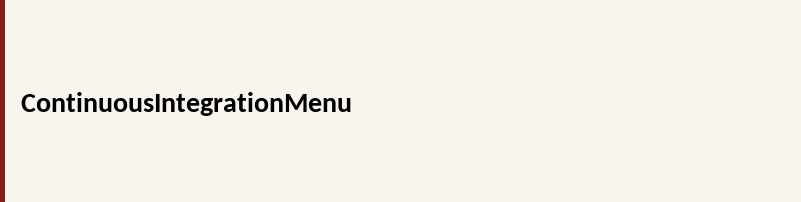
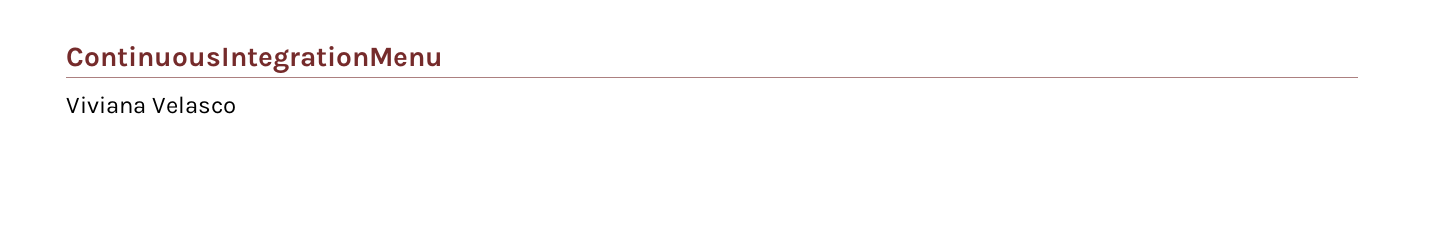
(352, 104) none -> [66,96,237,114] // Viviana Velasco

